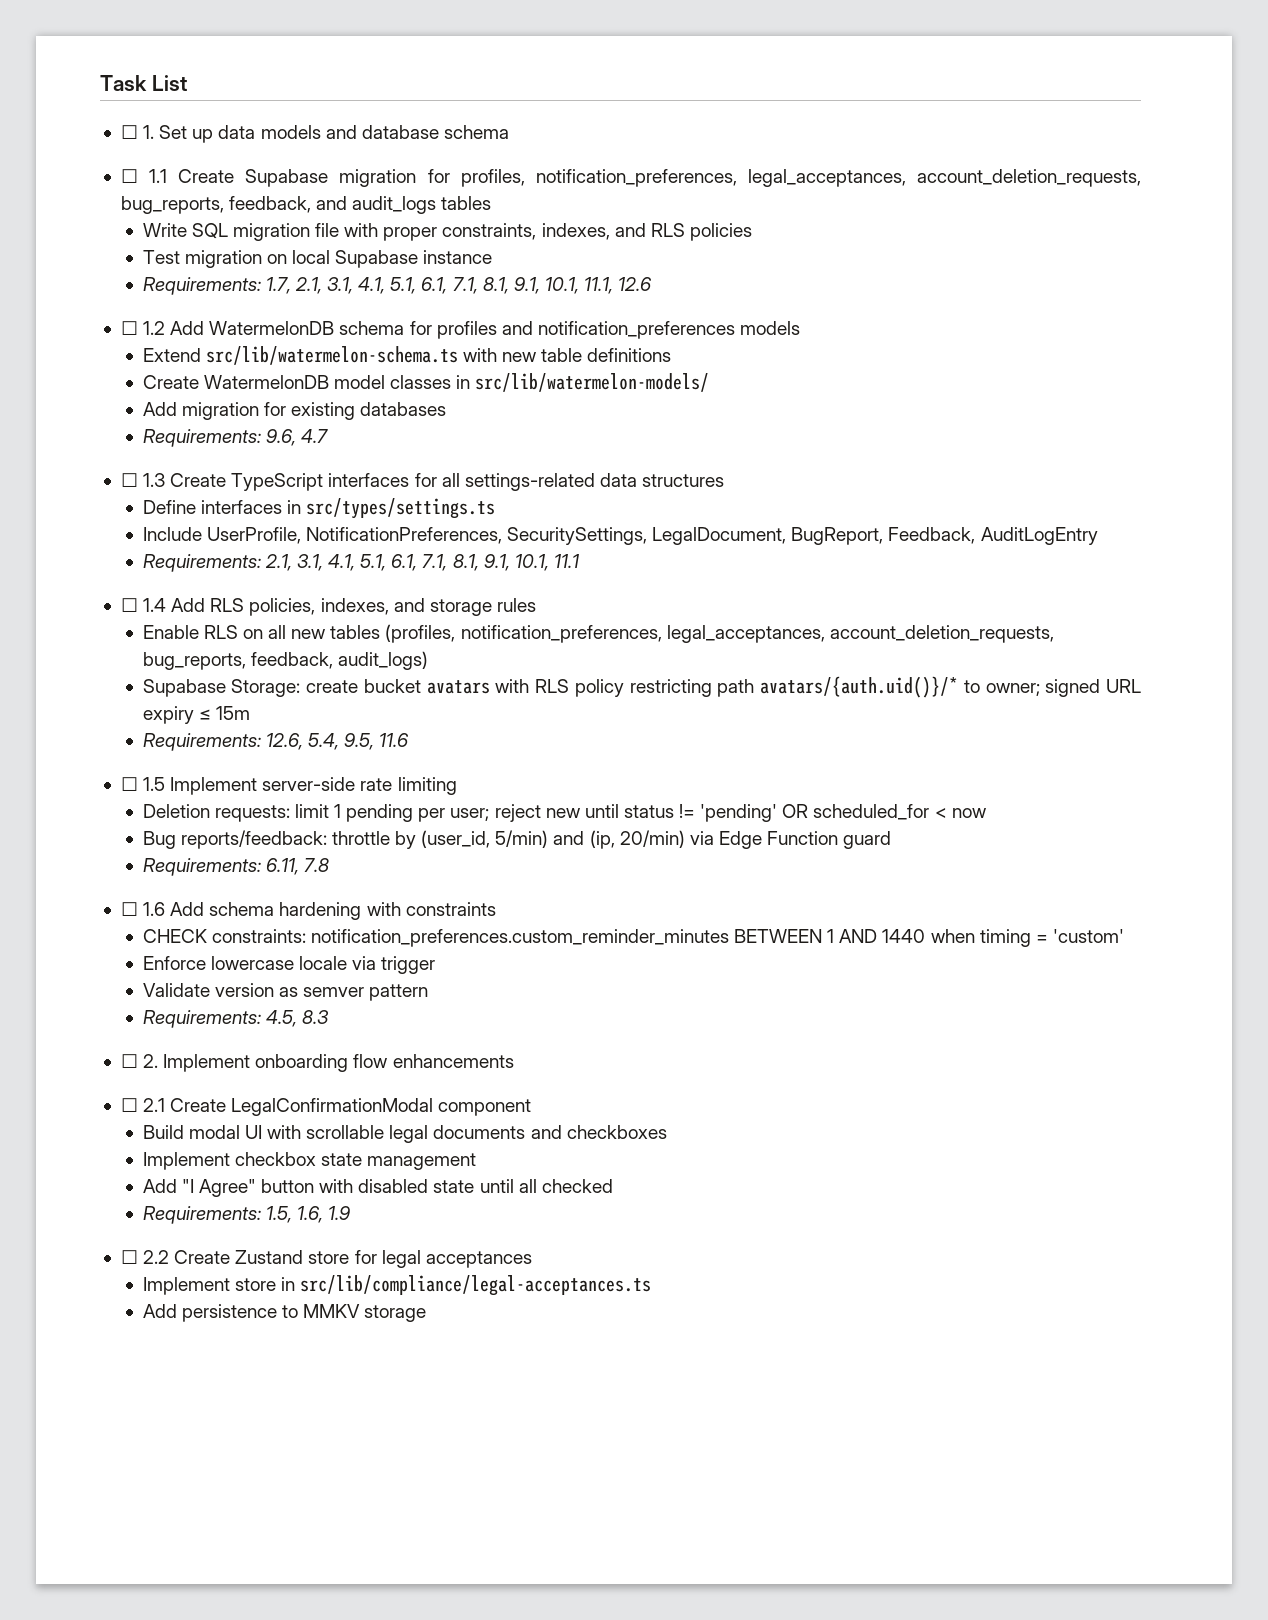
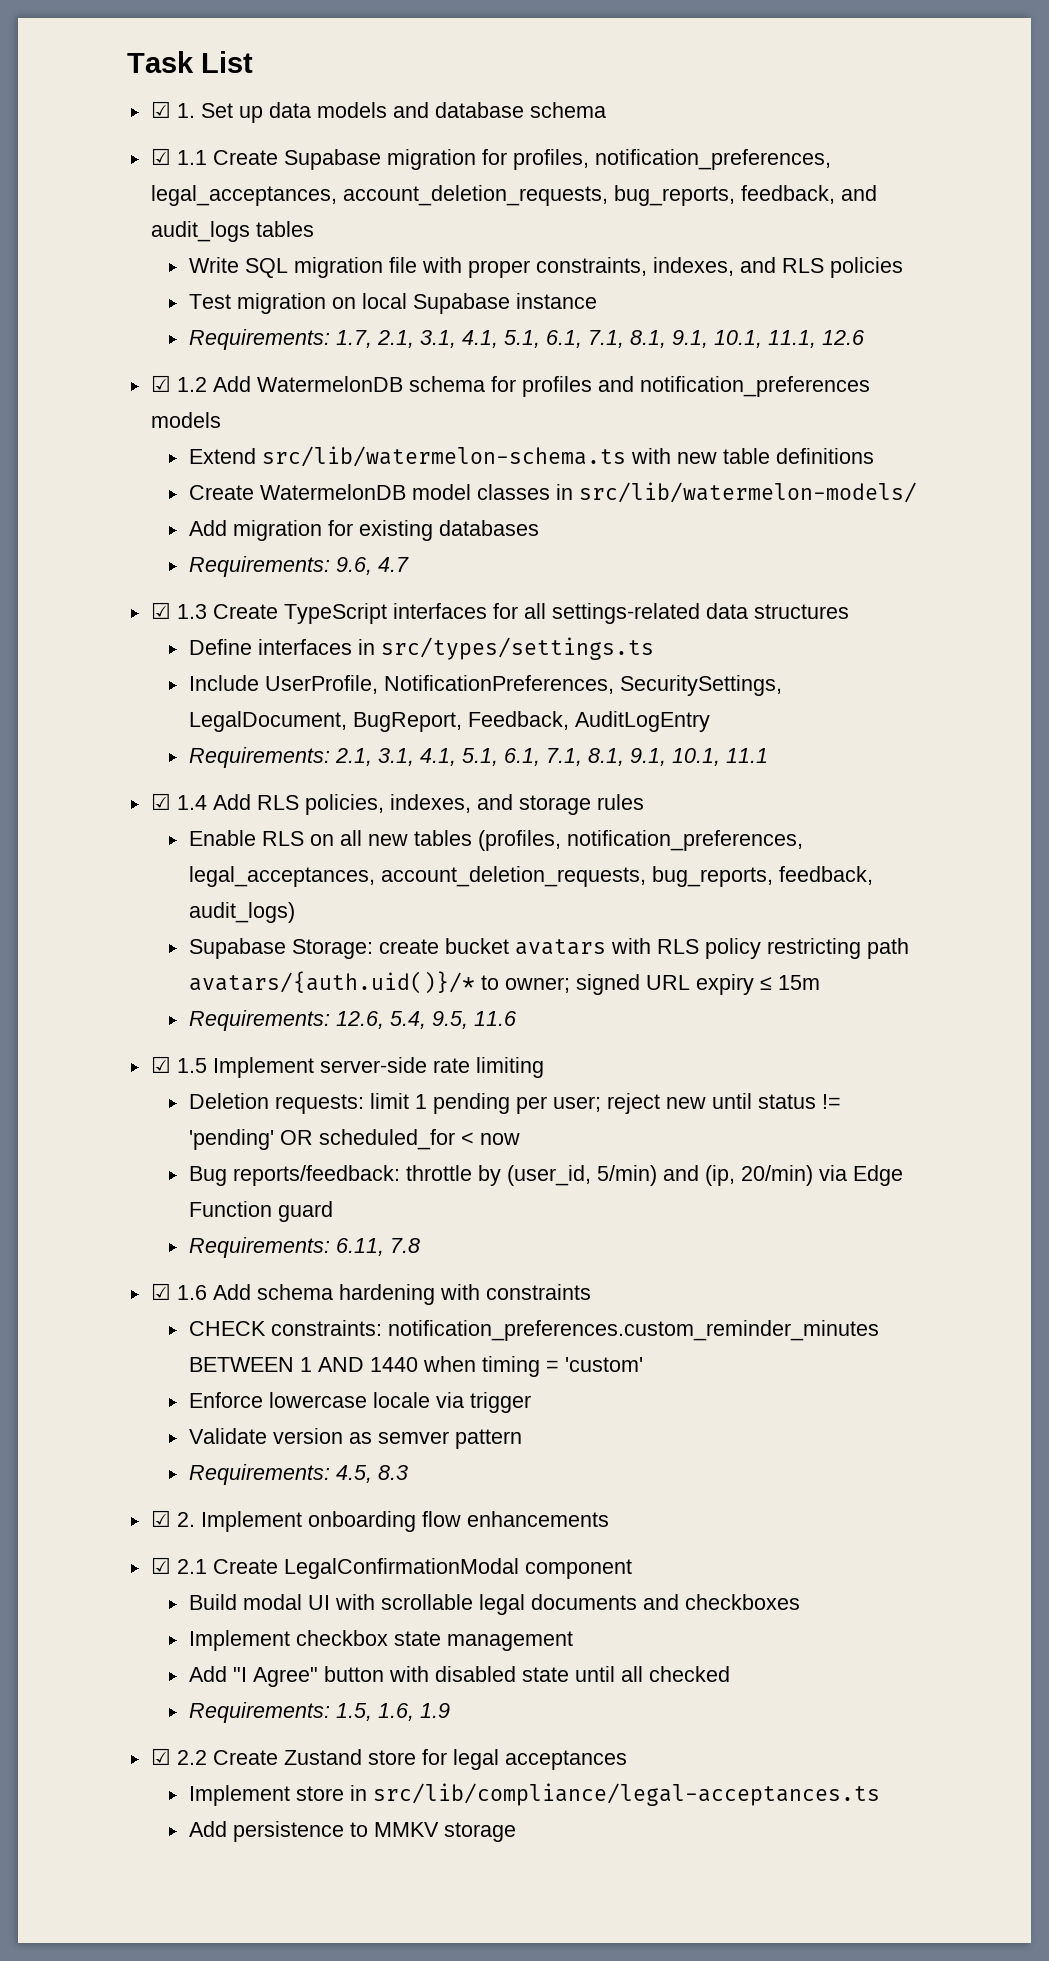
[120,125,138,139] ☐ -> [150,101,171,118] ☑
[120,169,138,183] ☐ -> [150,148,171,165] ☑
[120,321,138,335] ☐ -> [150,375,171,392] ☑
[120,473,138,487] ☐ -> [150,602,171,619] ☑
[120,598,138,612] ☐ -> [150,793,171,810] ☑
[120,777,138,791] ☐ -> [150,1056,171,1073] ☑
[120,902,138,916] ☐ -> [150,1283,171,1300] ☑
[120,1054,138,1068] ☐ -> [150,1510,171,1527] ☑
[120,1098,138,1112] ☐ -> [150,1557,171,1574] ☑
[120,1250,138,1264] ☐ -> [150,1748,171,1765] ☑

